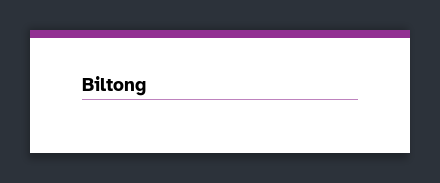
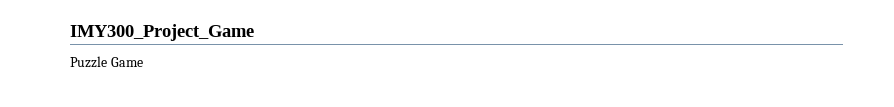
[82,76,146,96] Biltong -> [70,24,254,41] [70,56,143,68] IMY300_Project_Game // Puzzle Game

